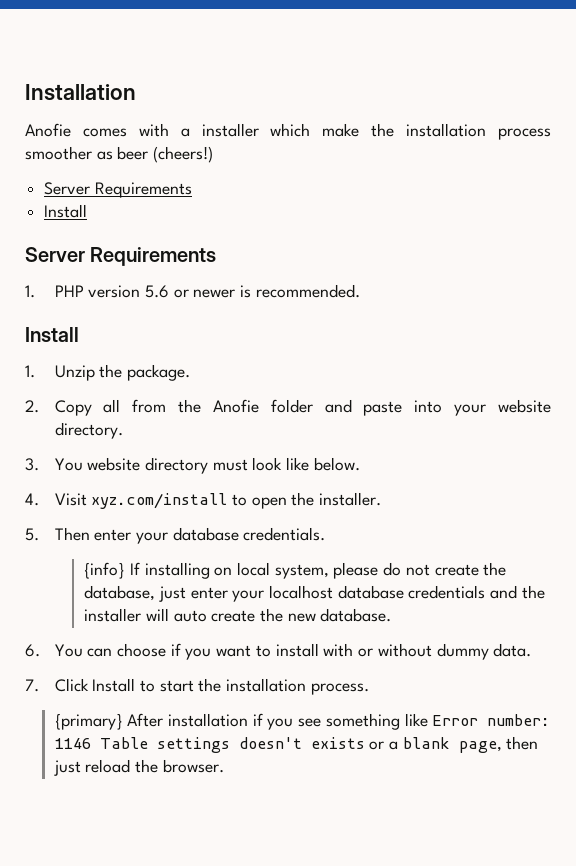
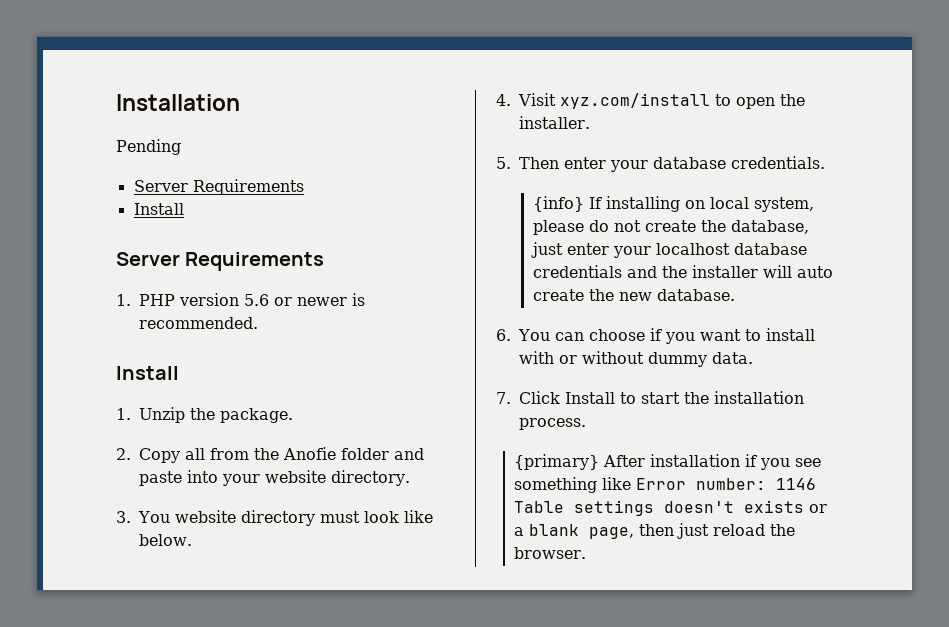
[25,123,552,140] [25,146,214,163] Anofie comes with a installer which make the installation process smoother as beer (cheers!) -> [116,139,181,155] Pending

